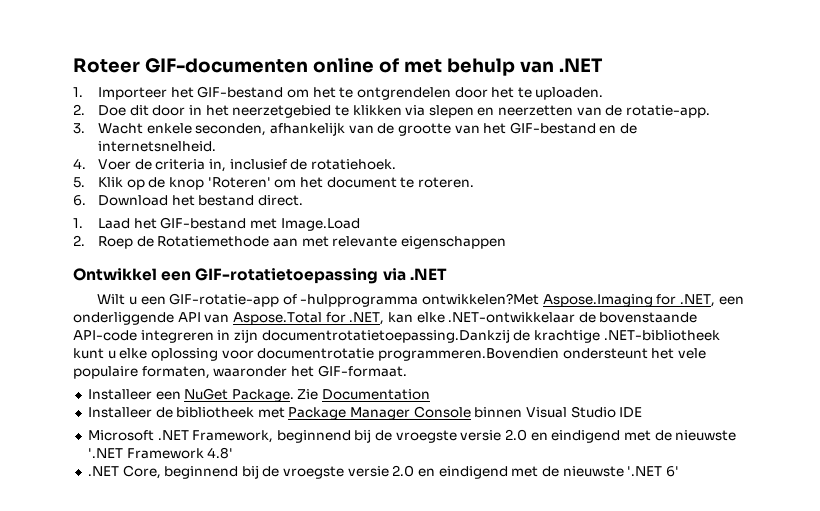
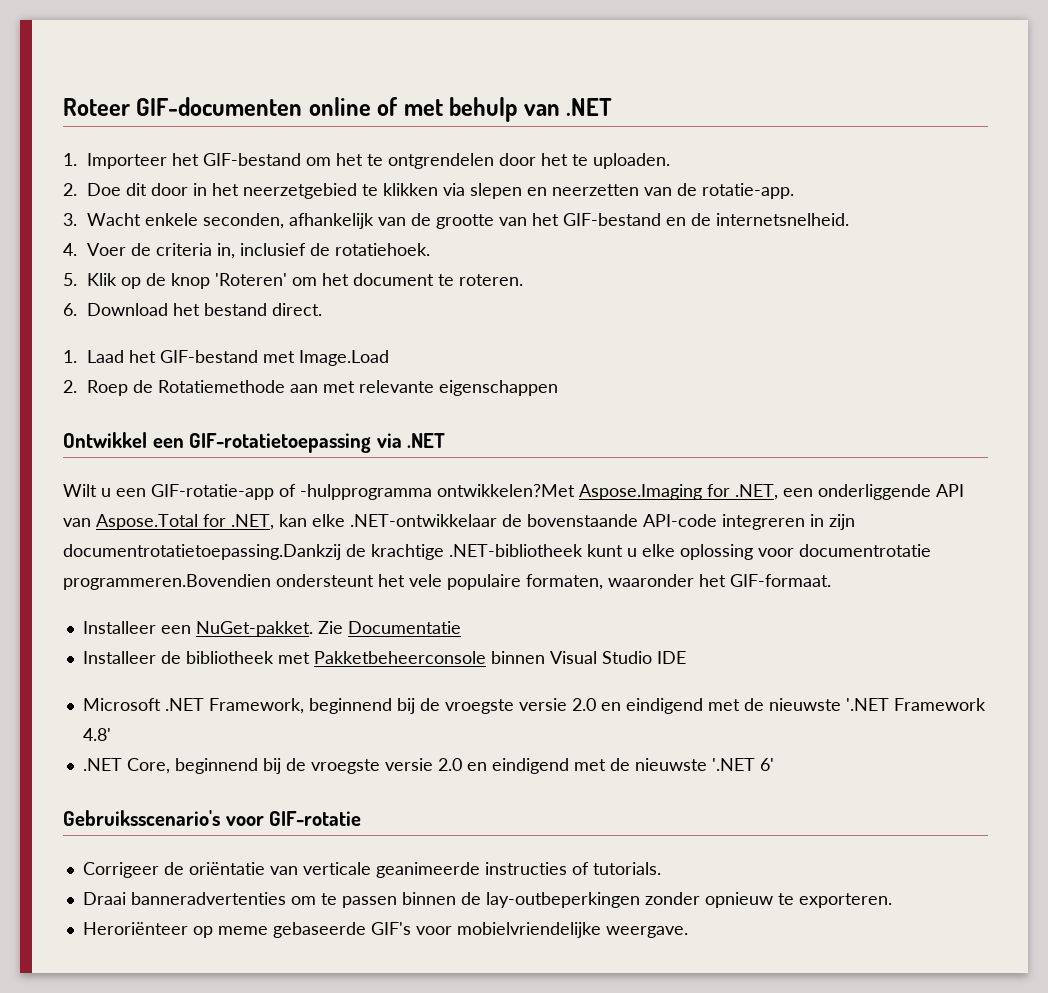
[184,388,431,402] NuGet Package. Zie Documentation -> [195,621,461,637] NuGet-pakket. Zie Documentatie
[288,406,471,420] Package Manager Console -> [313,651,486,664] Pakketbeheerconsole
(679, 471) none -> [63,810,362,826] [82,862,661,878] [82,892,892,908] [82,922,688,938] // Gebruiksscenario's voor GIF-rotatie // Corrigeer de oriëntatie van verticale geanimeerde instructies of tutorials. // Draai banneradvertenties om te passen binnen de lay-outbeperkingen zonder opnieuw te exporteren. // Heroriënteer op meme gebaseerde GIF's voor mobielvriendelijke weergave.

